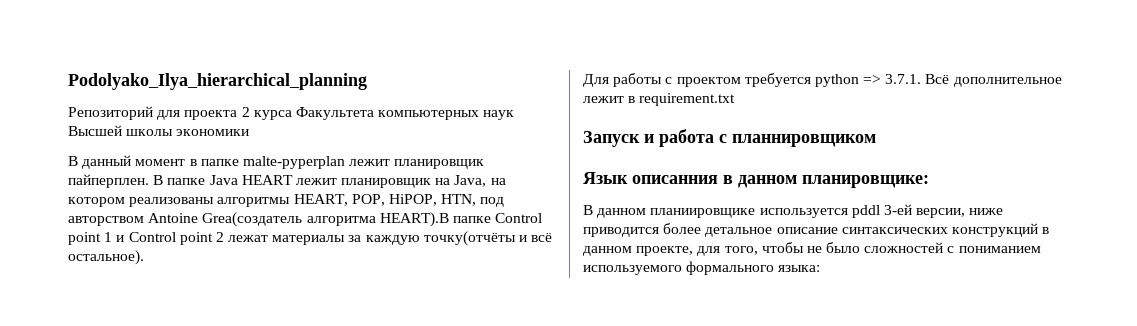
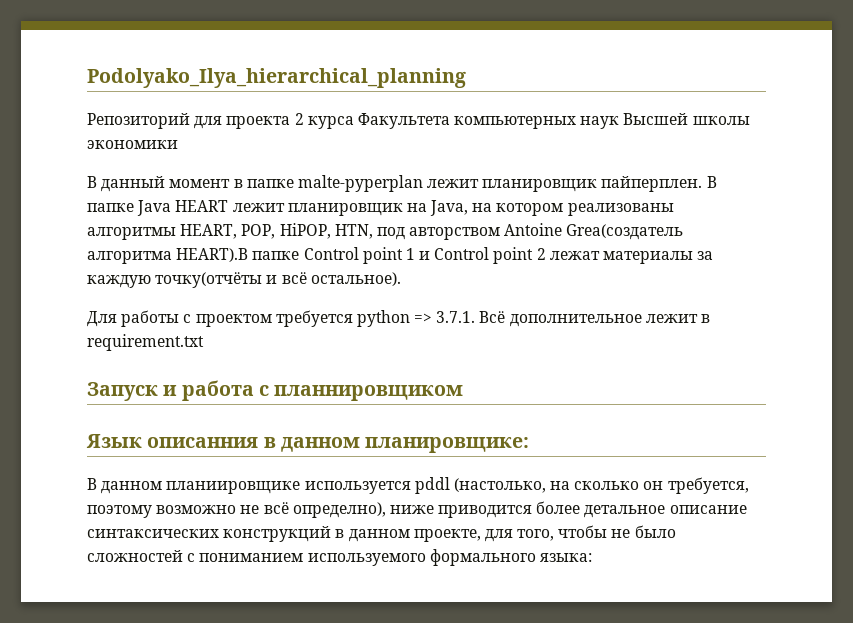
[883,204,966,218] 3-ей версии, -> [453,477,749,494] [87,502,386,518] (настолько, на сколько он требуется, поэтому возможно не всё определно),

